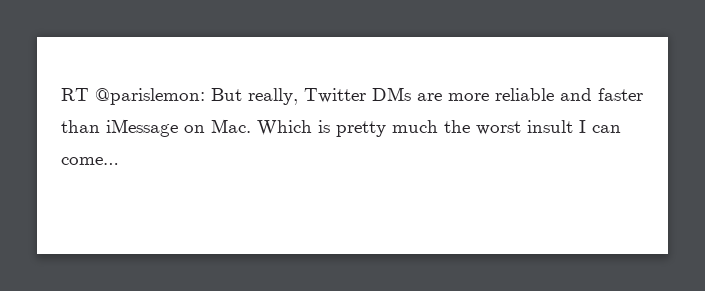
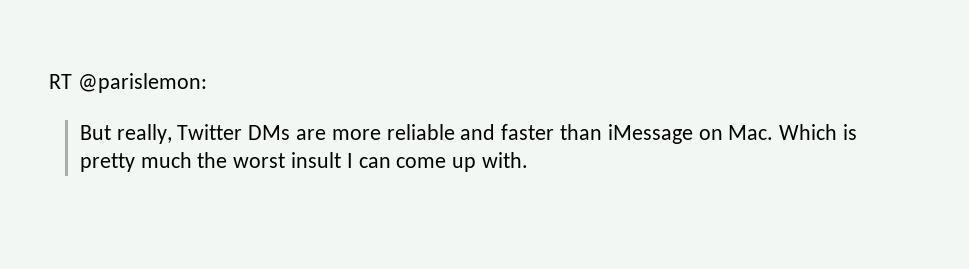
(205, 96) none -> (207, 83) //
[61,157,119,165] come… -> [396,152,528,172] come up with.

